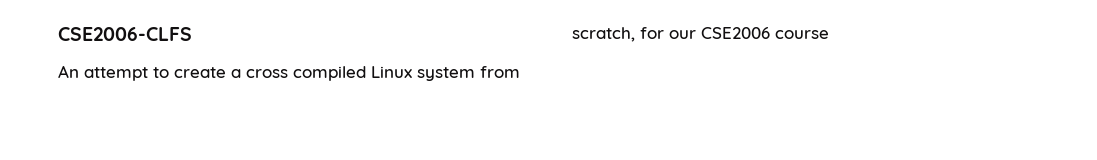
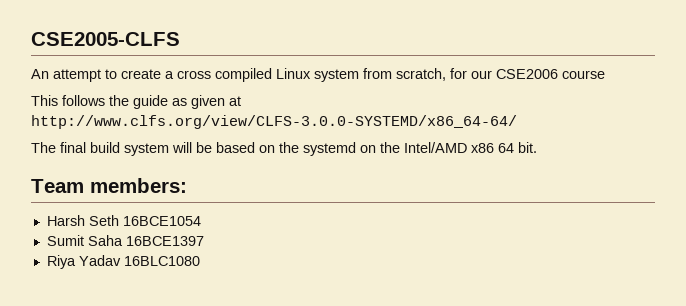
[58,27,192,41] CSE2006-CLFS -> [31,32,180,46] CSE2005-CLFS
(829, 34) none -> [31,95,241,109] [31,115,517,129] [31,142,537,156] [31,178,187,193] [46,215,201,226] [46,235,204,246] [46,255,200,269] // This follows the guide as given at http://www.clfs.org/view/CLFS-3.0.0-SYSTEMD/x86_64-64/ // The final build system will be based on the systemd on the Intel/AMD x86 64 bit. // Team members: // Harsh Seth 16BCE1054 // Sumit Saha 16BCE1397 // Riya Yadav 16BLC1080

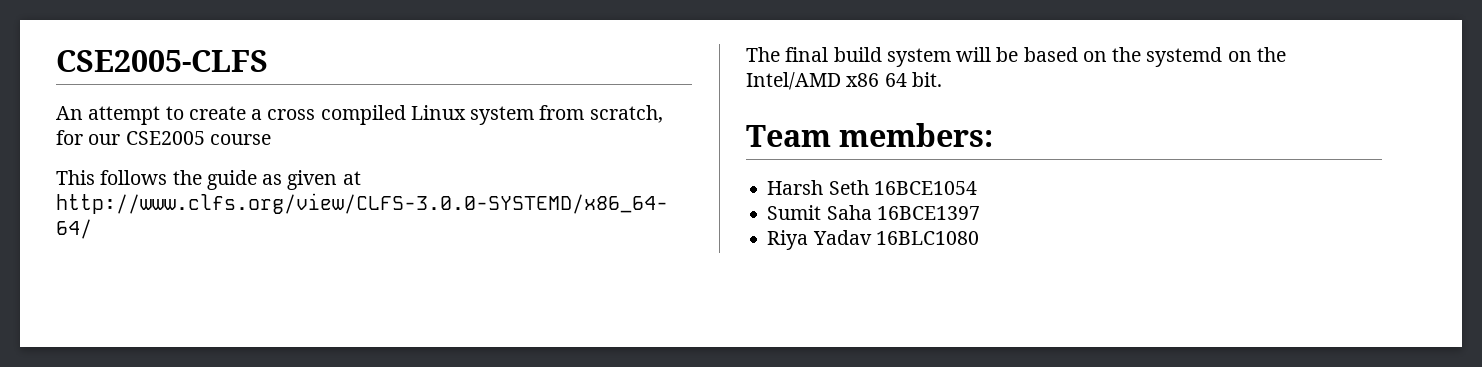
[496,69,558,79] CSE2006 -> [125,131,205,145] CSE2005

